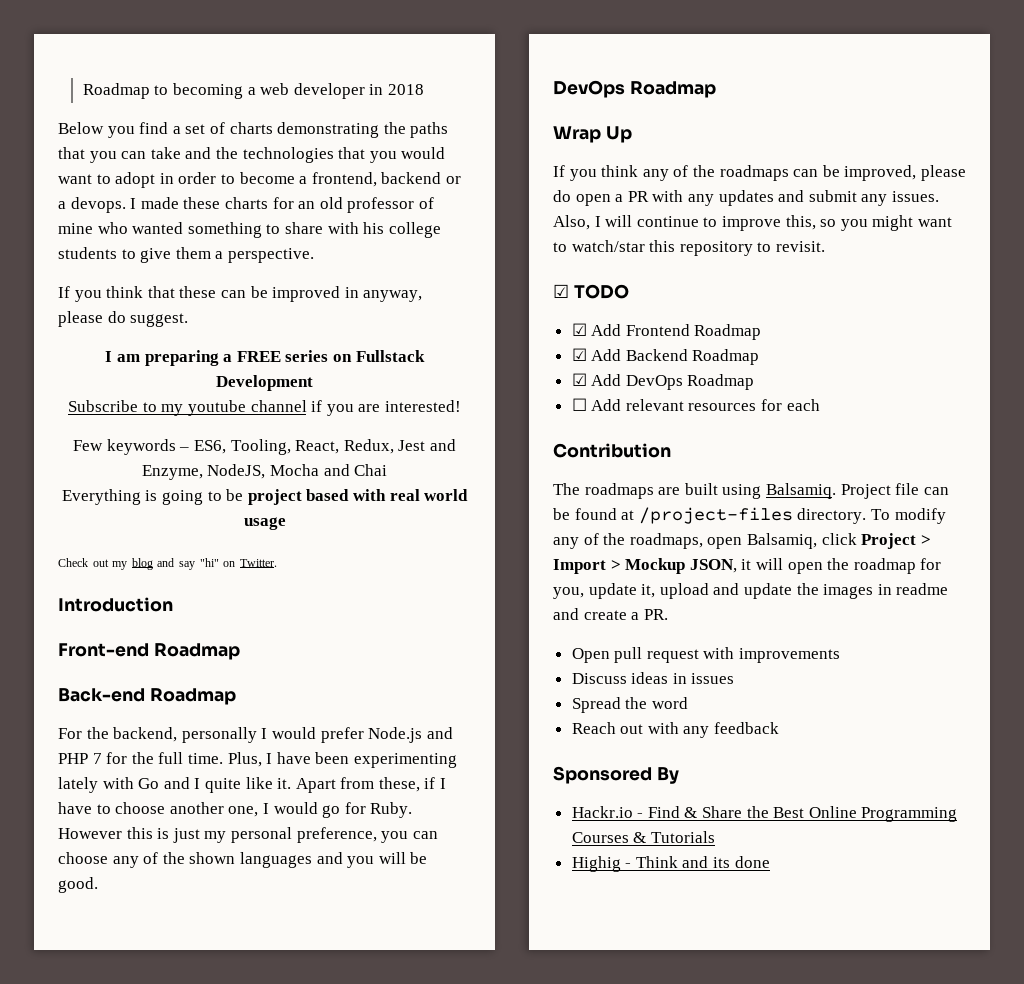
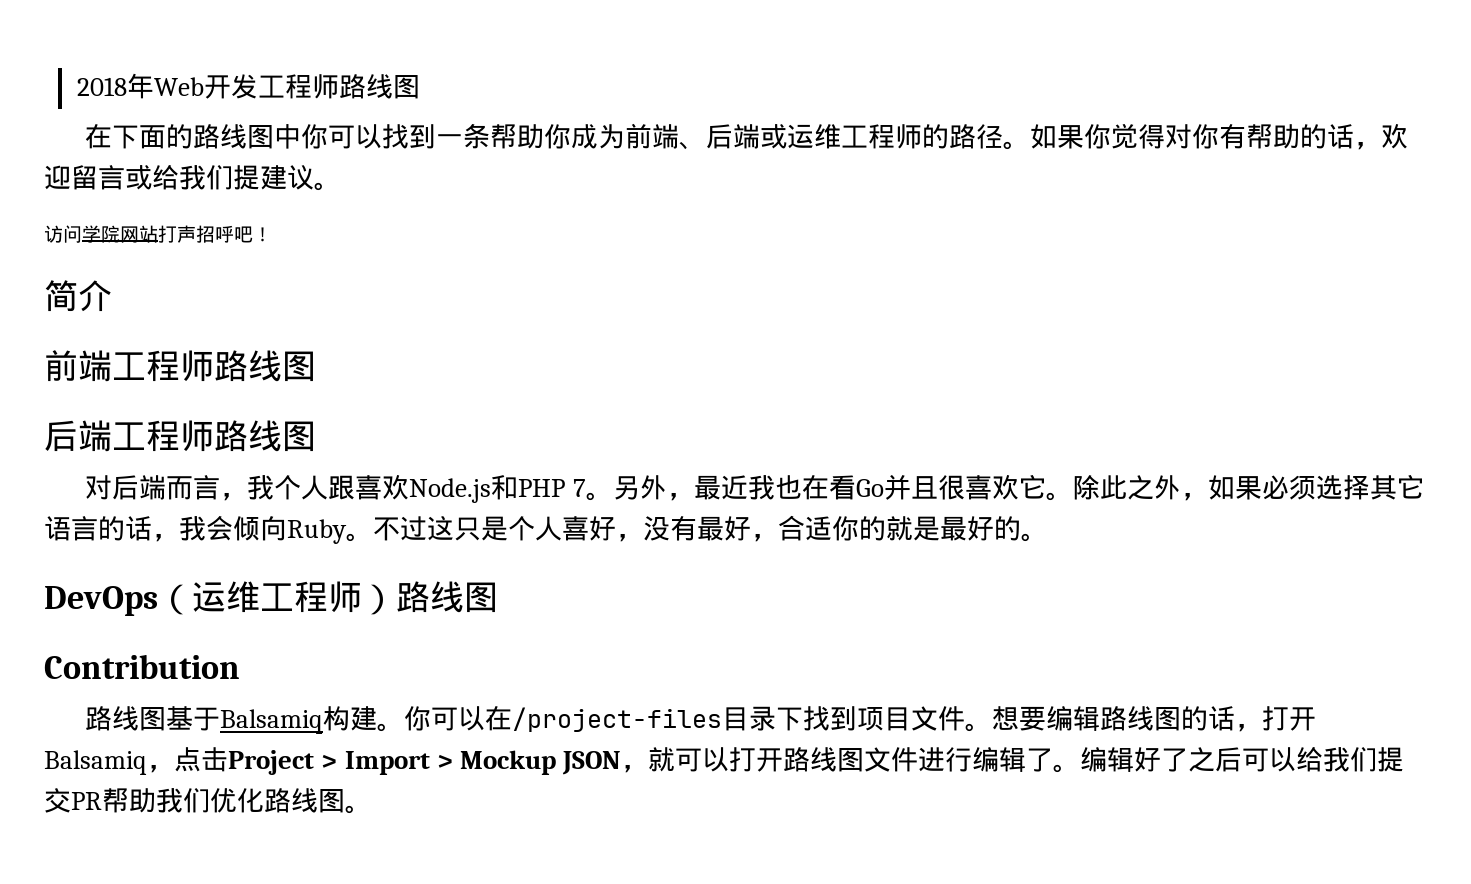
[82,83,424,99] [58,122,449,138] [58,147,446,163] [58,172,461,188] [58,197,434,213] [58,222,441,238] [58,247,314,263] [58,286,423,302] [58,311,189,327] [105,350,425,366] [216,375,313,391] [68,400,461,416] [73,439,456,455] [141,464,388,480] [61,489,469,505] [243,517,286,530] [58,558,277,570] [58,597,173,612] [58,643,240,660] [58,688,236,705] [58,727,453,743] [58,752,457,768] [58,777,447,793] [58,802,413,818] [58,827,438,843] [58,852,428,868] [58,877,98,893] [553,80,716,98] [553,126,632,143] [553,165,966,181] [553,190,939,206] [553,215,952,231] [553,240,825,256] [553,284,629,299] [571,323,762,340] [571,348,760,365] [571,373,755,390] [571,398,820,411] [553,443,671,458] [553,483,949,499] [553,507,946,524] [553,533,857,549] Roadmap to becoming a web developer in 2018 // Below you find a set of charts demonstrating the paths that you can take and the technologies that you would want to adopt in order to become a frontend, backend or a devops. I made these charts for an old professor of mine who wanted something to share with his college students to give them a perspective. // If you think that these can be improved in anyway, please do suggest. // I am preparing a FREE series on Fullstack Development // Subscribe to my youtube channel if you are interested! // Few keywords – ES6, Tooling, React, Redux, Jest and Enzyme, NodeJS, Mocha and Chai // Everything is going to be project based with real world usage // Check out my blog and say "hi" on Twitter. // Introduction // Front-end Roadmap // Back-end Roadmap // For the backend, personally I would prefer Node.js and PHP 7 for the full time. Plus, I have been experimenting lately with Go and I quite like it. Apart from these, if I have to choose another one, I would go for Ruby. However this is just my personal preference, you can choose any of the shown languages and you will be good. // DevOps Roadmap // Wrap Up // If you think any of the roadmaps can be improved, please do open a PR with any updates and submit any issues. Also, I will continue to improve this, so you might want to watch/star this repository to revisit. // ☑ TODO // ☑ Add Frontend Roadmap // ☑ Add Backend Roadmap // ☑ Add DevOps Roadmap // ☐ Add relevant resources for each // Contribution // The roadmaps are built using Balsamiq. Project file can be found at /project-files directory. To modify any of the roadmaps, open Balsamiq, click -> [76,73,420,99] [85,123,1409,150] [44,164,341,191] [44,225,272,243] [44,280,112,312] [44,350,316,382] [44,420,316,452] [85,474,1424,503] [44,515,1048,544] [44,581,498,616] [44,654,240,679] [85,706,1317,734] [44,747,228,775] 2018年Web开发工程师路线图 // 在下面的路线图中你可以找到一条帮助你成为前端、后端或运维工程师的路径。如果你觉得对你有帮助的话，欢迎留言或给我们提建议。 // 访问学院网站打声招呼吧！ // 简介 // 前端工程师路线图 // 后端工程师路线图 // 对后端而言，我个人跟喜欢Node.js和PHP 7。另外，最近我也在看Go并且很喜欢它。除此之外，如果必须选择其它语言的话，我会倾向Ruby。不过这只是个人喜好，没有最好，合适你的就是最好的。 // DevOps（运维工程师）路线图 // Contribution // 路线图基于Balsamiq构建。你可以在/project-files目录下找到项目文件。想要编辑路线图的话，打开Balsamiq，点击
[689,558,942,574] [553,583,949,599] [553,608,668,620] [571,647,841,663] [571,672,735,684] [571,697,688,713] [571,722,780,738] [553,766,679,784] [571,806,958,822] [571,831,715,843] [571,856,770,872] JSON, it will open the roadmap for you, update it, upload and update the images in readme and create a PR. // Open pull request with improvements // Discuss ideas in issues // Spread the word // Reach out with any feedback // Sponsored By // Hackr.io - Find & Share the Best Online Programming Courses & Tutorials // Highig - Think and its done -> [562,746,1405,775] [44,788,372,814] JSON，就可以打开路线图文件进行编辑了。编辑好了之后可以给我们提交PR帮助我们优化路线图。

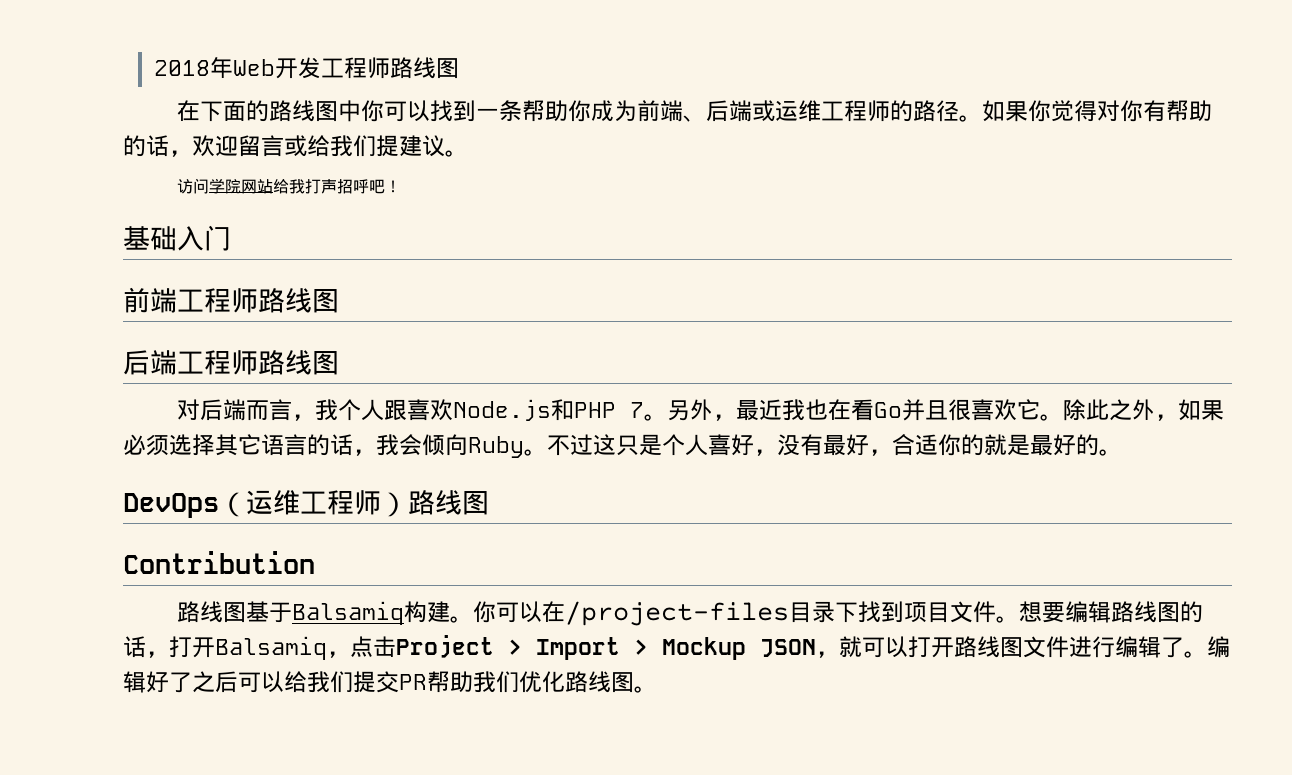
(158, 234) none -> [273,178,306,194] 给我
[44,280,112,312] 简介 -> [123,225,231,251] 基础入门

